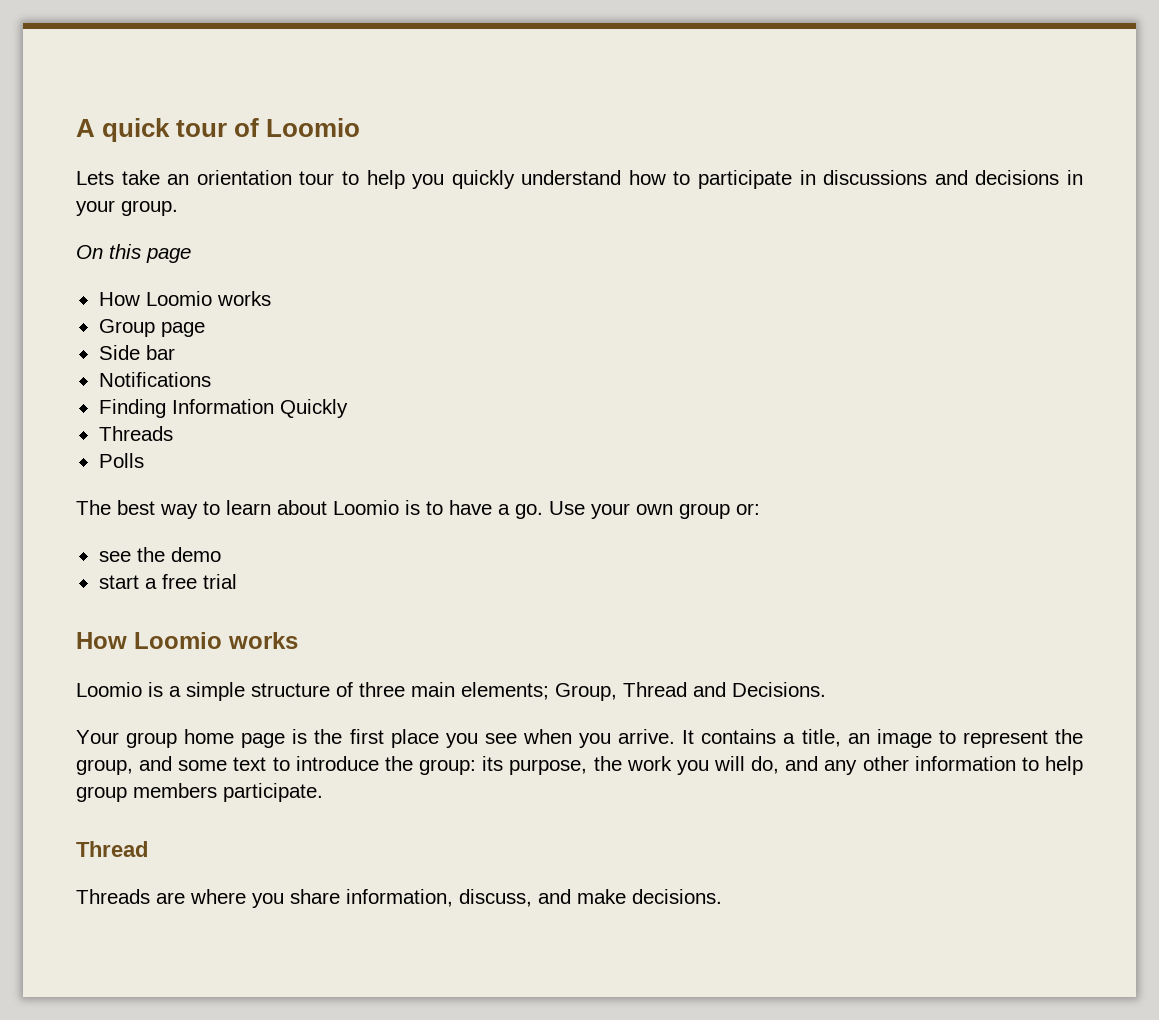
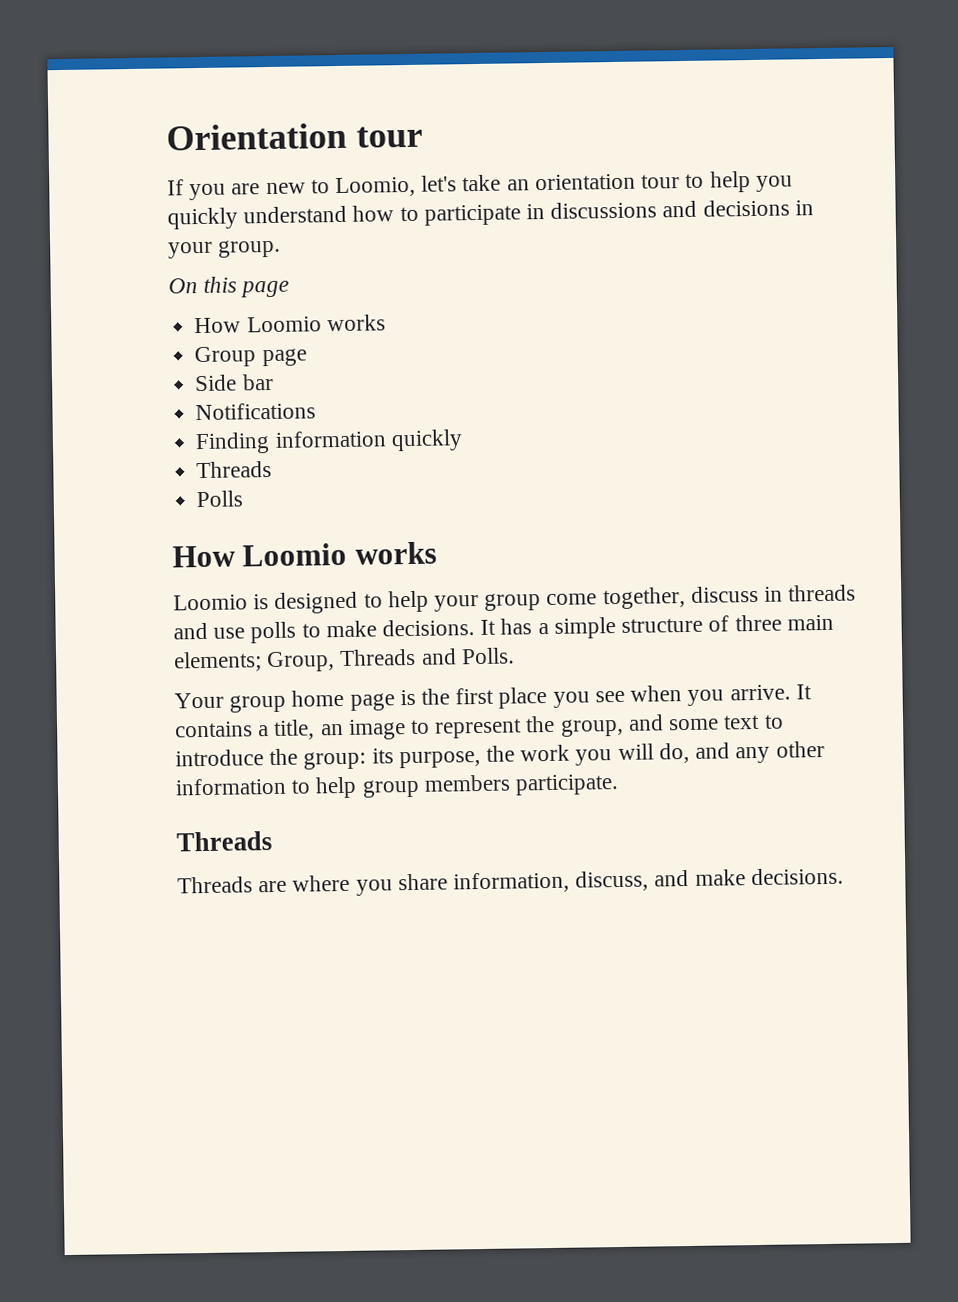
[76,118,361,142] [76,171,114,185] A quick tour of Loomio // Lets -> [166,122,423,151] [167,175,458,201] Orientation tour // If you are new to Loomio, let's
[171,399,348,418] Information Quickly -> [274,429,463,452] information quickly
[76,500,760,519] [98,547,221,562] [98,574,237,589] // The best way to learn about Loomio is to have a go. Use your own group or: // see the demo // start a free trial -> (244, 499) none
(163, 689) none -> [274,584,857,614] [173,618,533,644] designed to help your group come together, discuss in threads and use polls to make decisions. It has
[623,682,826,697] Thread and Decisions. -> [339,647,515,667] Threads and Polls.
[76,841,148,857] Thread -> [176,831,272,852] Threads

